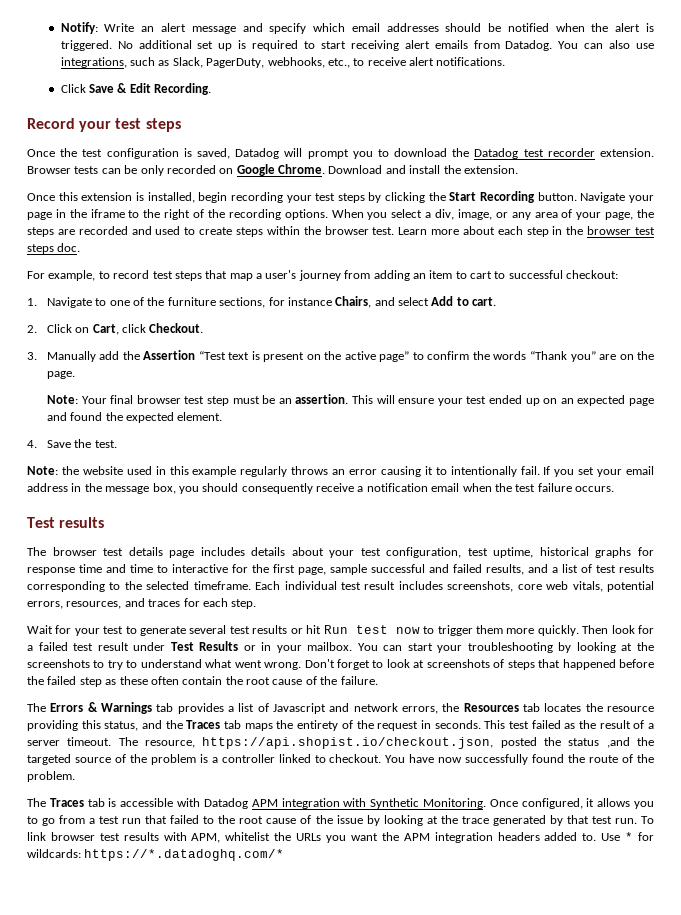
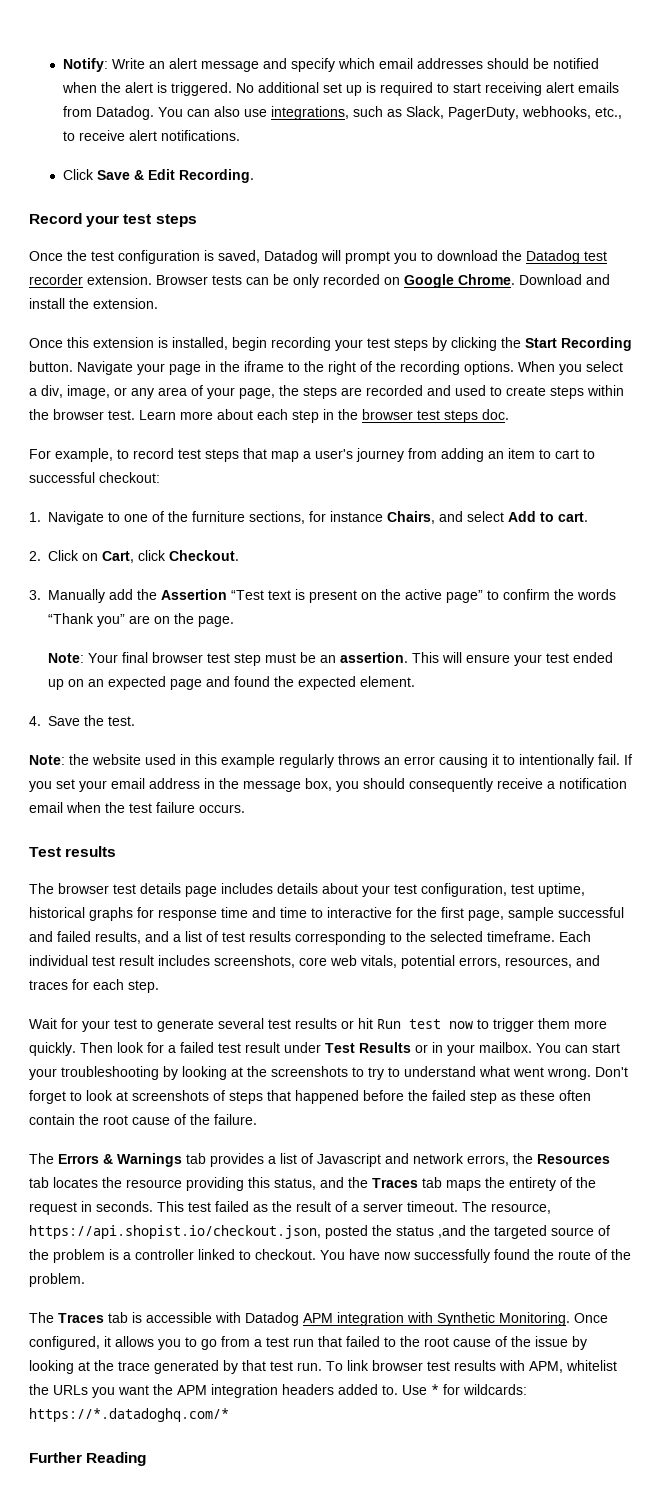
(285, 855) none -> [29,1452,147,1466] // Further Reading

